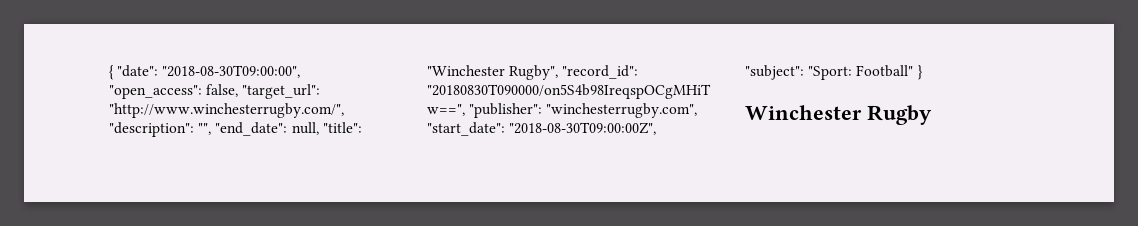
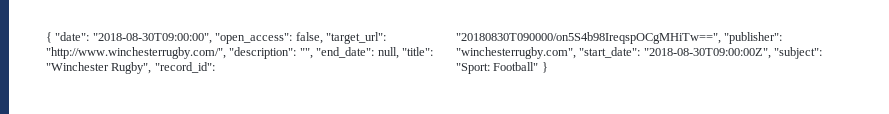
[745,105,932,125] // Winchester Rugby -> (548, 67) none

